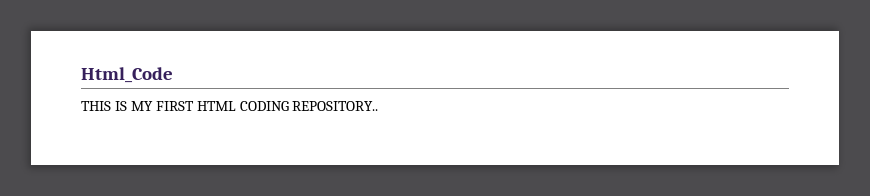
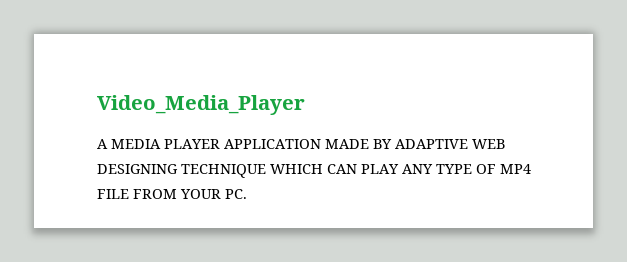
[81,67,173,83] [81,101,379,111] Html_Code // THIS IS MY FIRST HTML CODING REPOSITORY.. -> [97,95,305,115] [97,139,505,149] [97,164,531,178] [97,189,247,199] Video_Media_Player // A MEDIA PLAYER APPLICATION MADE BY ADAPTIVE WEB DESIGNING TECHNIQUE WHICH CAN PLAY ANY TYPE OF MP4 FILE FROM YOUR PC.

